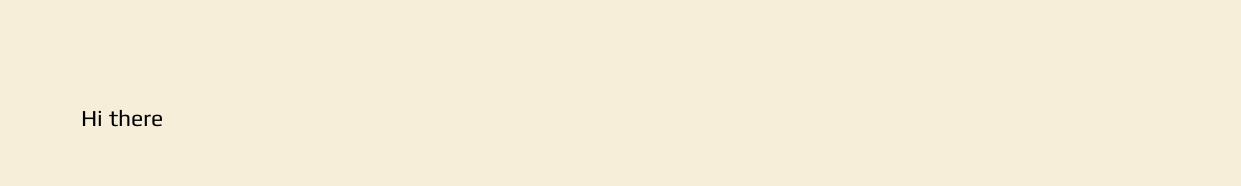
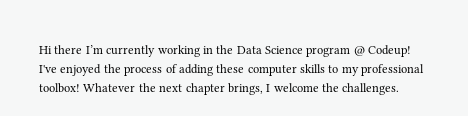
(164, 118) none -> [85,45,412,57] [39,64,425,76] [39,83,400,95] I’m currently working in the Data Science program @ Codeup! I've enjoyed the process of adding these computer skills to my professional toolbox! Whatever the next chapter brings, I welcome the challenges.

